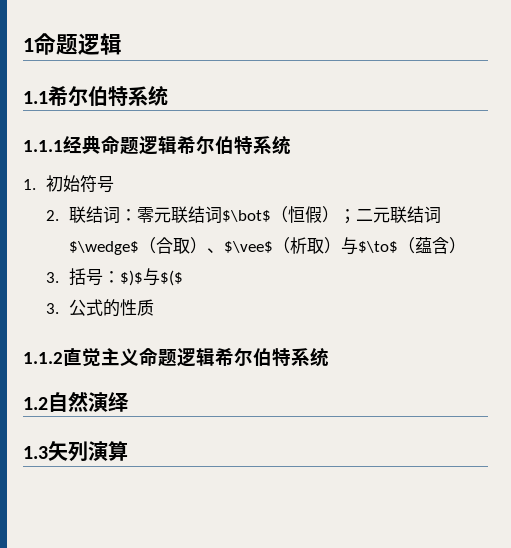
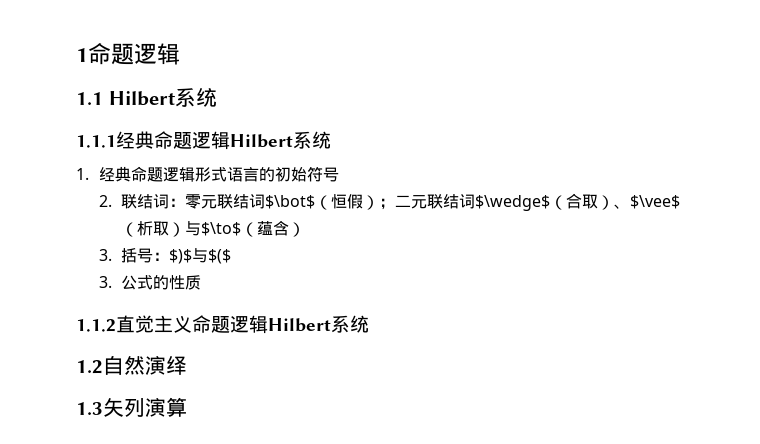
[48,86,128,107] 希尔伯特 -> [108,91,175,106] Hilbert
[177,135,253,155] 希尔伯特 -> [230,134,293,148] Hilbert
(36, 184) none -> [98,166,275,182] 经典命题逻辑形式语言的
[215,347,291,367] 希尔伯特 -> [268,318,331,332] Hilbert

